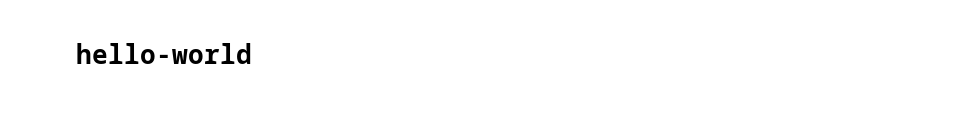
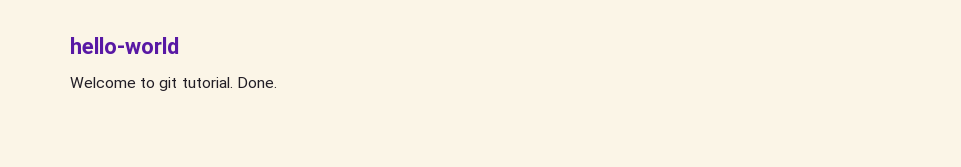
(252, 53) none -> [70,77,277,91] // Welcome to git tutorial. Done.

